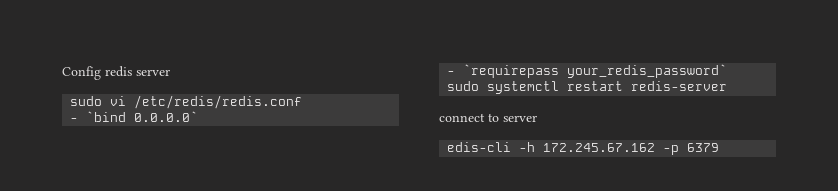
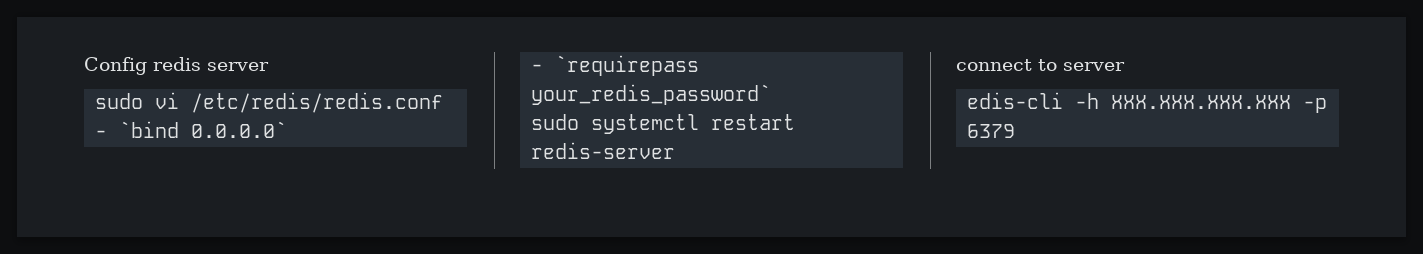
[543,143,656,152] 172.245.67.162 -> [1111,95,1292,109] XXX.XXX.XXX.XXX

